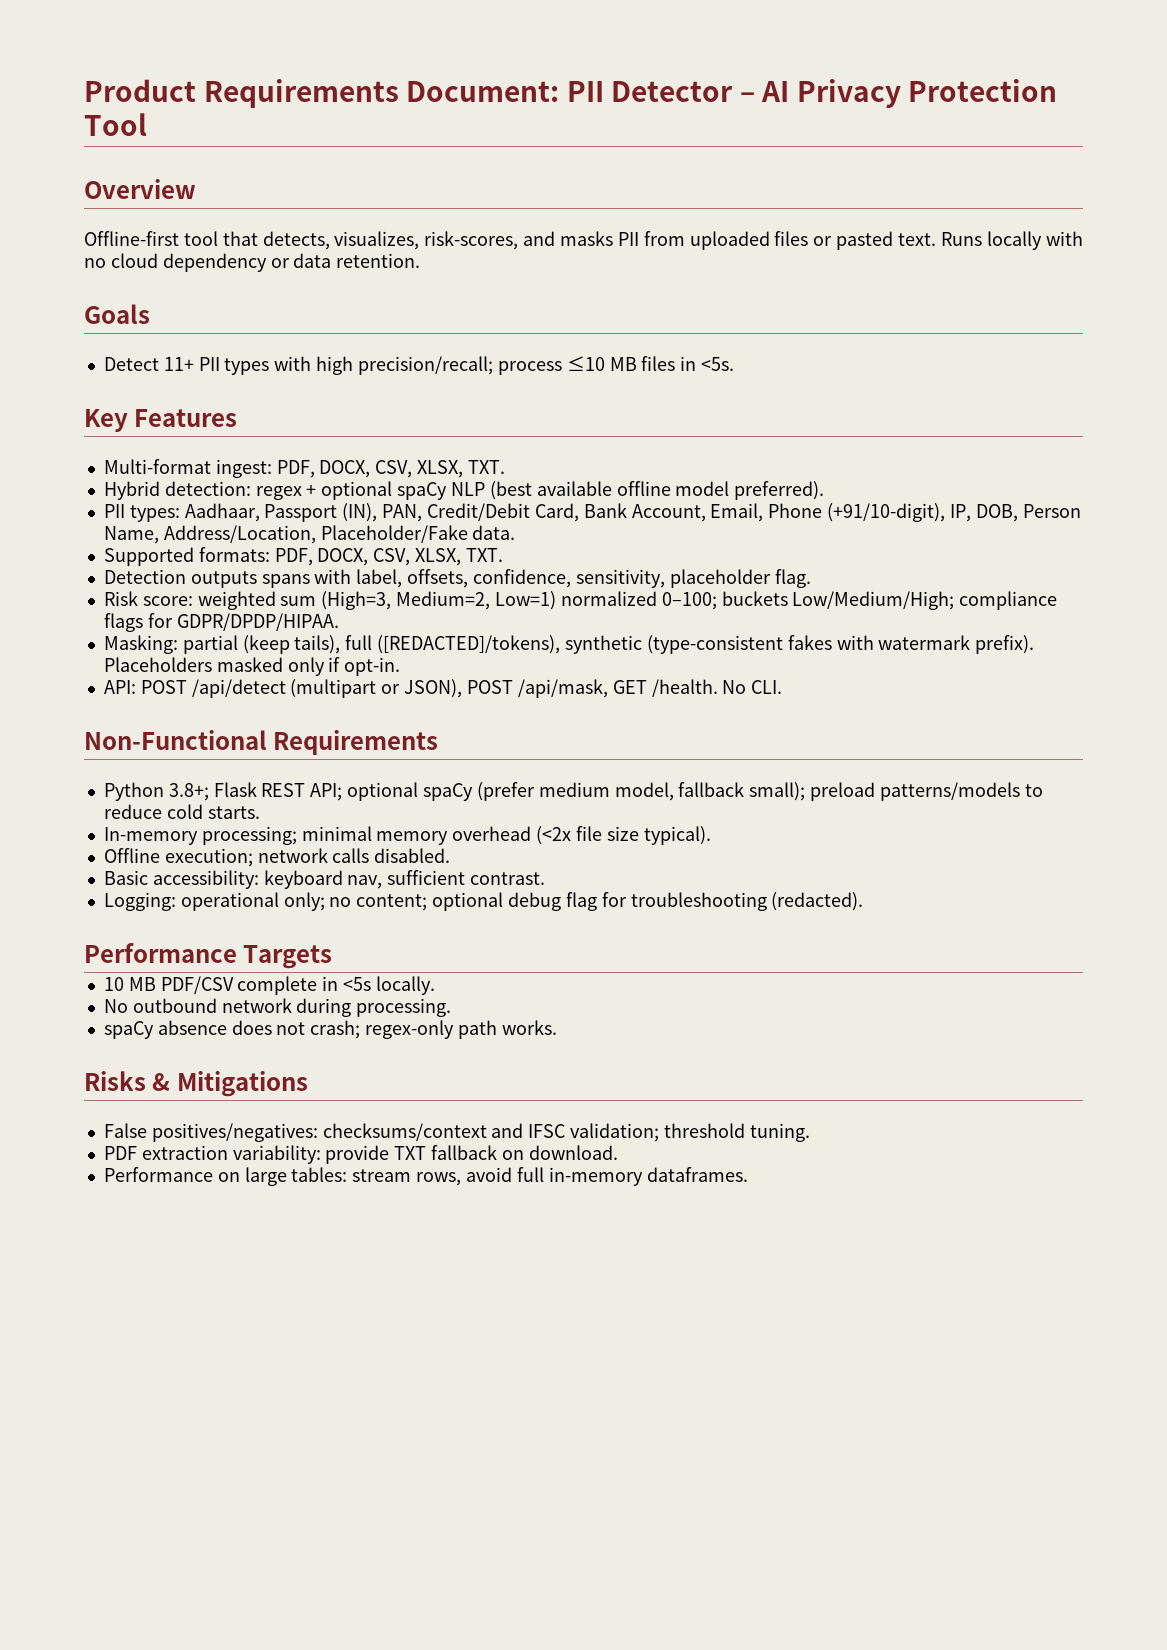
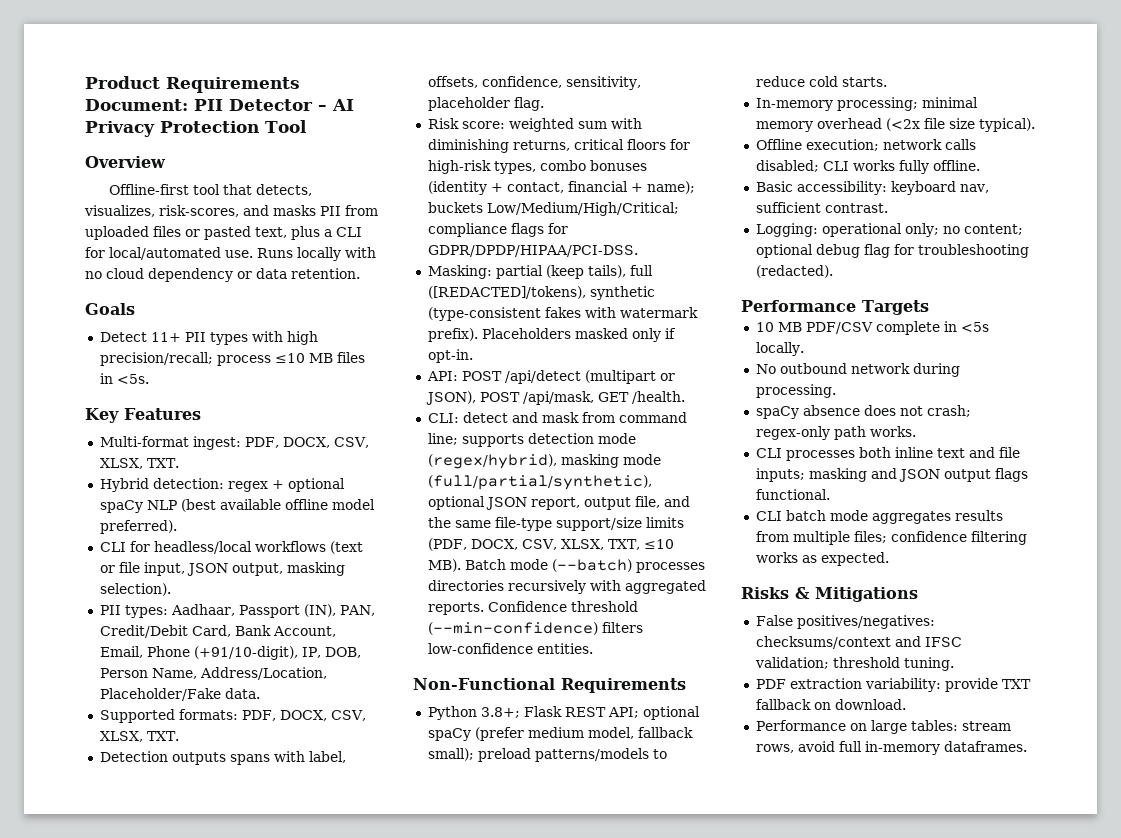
[898,233,937,246] text. -> [255,226,362,240] [85,247,253,260] text, plus a CLI for local/automated use.
(825, 490) none -> [99,541,363,554] [99,562,345,576] [99,583,171,596] // CLI for headless/local workflows (text or file input, JSON output, masking selection).
[321,591,955,610] (High=3, Medium=2, Low=1) normalized 0–100; buckets Low/Medium/High; -> [610,118,642,129] [427,139,690,153] [427,160,647,174] [427,181,695,195] [427,202,679,216] with diminishing returns, critical floors for high-risk types, combo bonuses (identity + contact, financial + name); buckets Low/Medium/High/Critical;
[176,613,339,631] GDPR/DPDP/HIPAA. -> [427,245,638,257] GDPR/DPDP/HIPAA/PCI-DSS.
[722,680,783,694] No CLI. -> [427,412,687,423] [427,433,636,447] [427,454,661,469] [427,475,652,490] [427,496,690,510] [427,517,684,531] [427,538,674,551] [427,559,705,573] [427,580,706,594] [427,601,638,615] [427,622,643,635] [427,643,593,654] // CLI: detect and mask from command line; supports detection mode (regex/hybrid), masking mode (full/partial/synthetic), optional JSON report, output file, and the same file-type support/size limits (PDF, DOCX, CSV, XLSX, TXT, ≤10 MB). Batch mode (--batch) processes directories recursively with aggregated reports. Confidence threshold (--min-confidence) filters low-confidence entities.
[374,848,451,863] disabled. -> [755,160,980,174] disabled; CLI works fully offline.
(557, 1027) none -> [755,447,1020,461] [755,468,1028,482] [755,489,830,500] [755,510,1003,524] [755,531,1027,545] [755,552,889,566] // CLI processes both inline text and file inputs; masking and JSON output flags functional. // CLI batch mode aggregates results from multiple files; confidence filtering works as expected.

